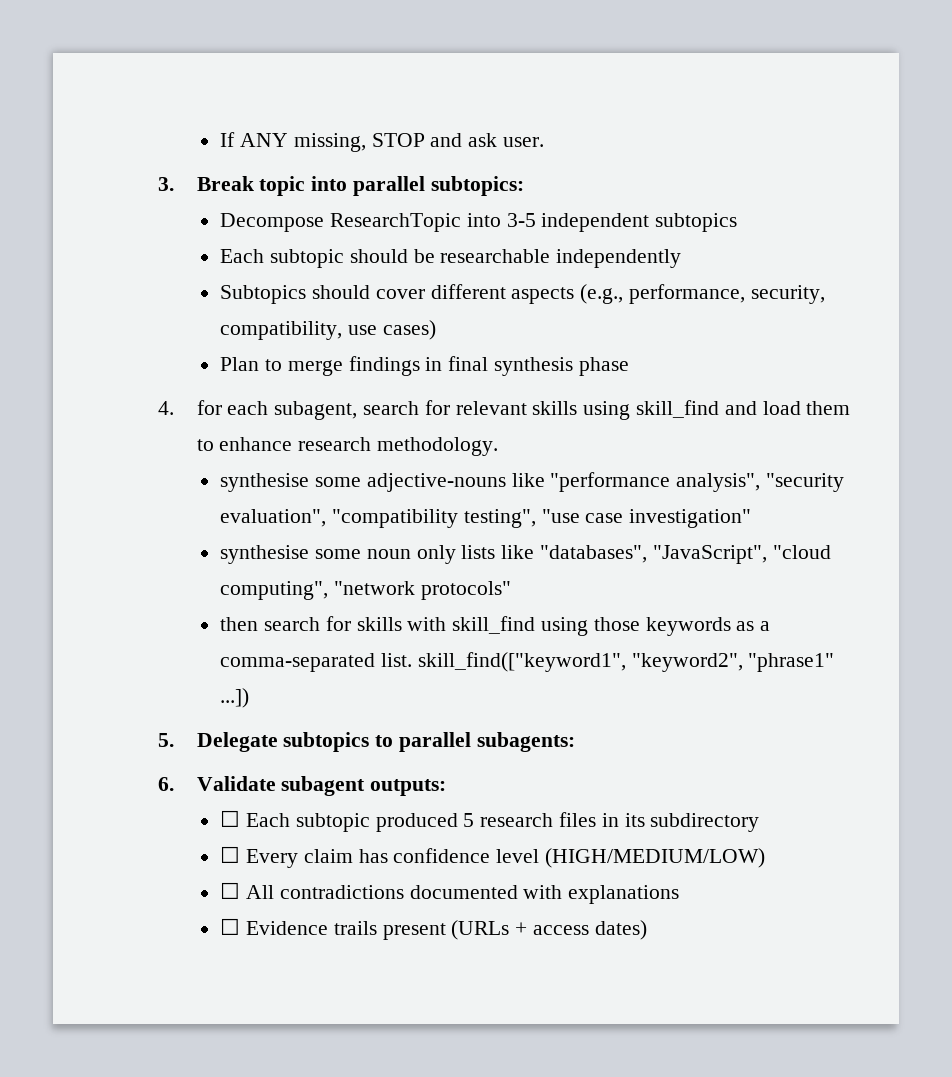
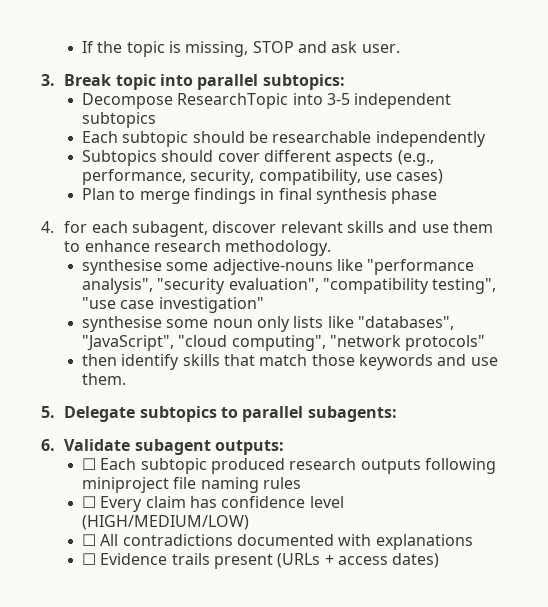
[240,133,289,147] ANY -> [97,41,181,57] the topic is
[362,400,801,420] search for relevant skills using skill_find and load -> [212,221,449,233] discover relevant skills and use
[264,616,771,636] [220,652,835,672] [220,688,250,708] search for skills with skill_find using those keywords as a comma-separated list. skill_find(["keyword1", "keyword2", "phrase1" ...]) -> [121,354,498,370] [82,373,127,385] identify skills that match those keywords and use them.
[463,812,760,832] 5 research files in its subdirectory -> [289,458,496,474] [82,477,301,493] research outputs following miniproject file naming rules

